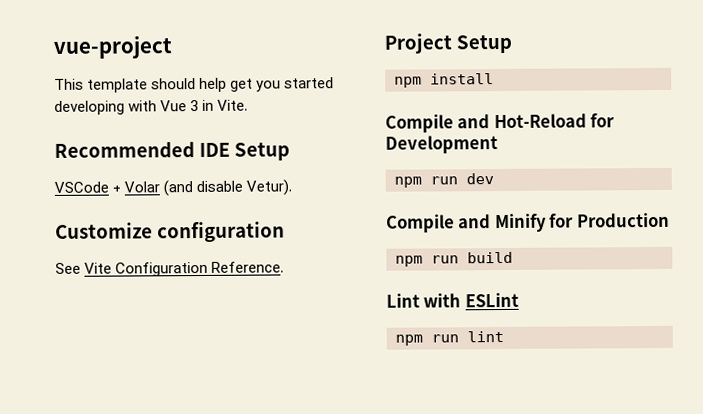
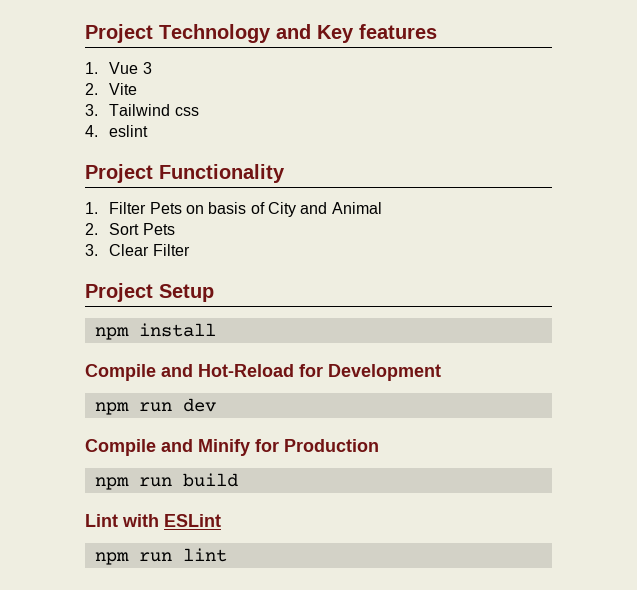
[53,35,173,59] [54,77,335,93] [54,99,249,115] [54,141,290,161] [54,179,293,197] [55,221,285,243] [55,261,285,277] vue-project // This template should help get you started developing with Vue 3 in Vite. // Recommended IDE Setup // VSCode + Volar (and disable Vetur). // Customize configuration // See Vite Configuration Reference. -> [85,24,437,43] [85,62,152,74] [85,83,138,95] [85,104,199,116] [85,125,149,137] [85,164,285,183] [85,202,382,217] [85,223,175,235] [85,244,190,256] Project Technology and Key features // 1. Vue 3 // 2. Vite // 3. Tailwind css // 4. eslint // Project Functionality // 1. Filter Pets on basis of City and Animal // 2. Sort Pets // 3. Clear Filter

